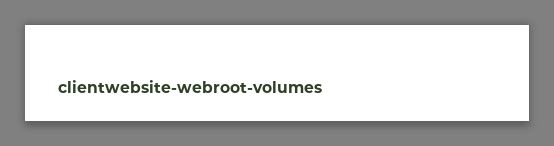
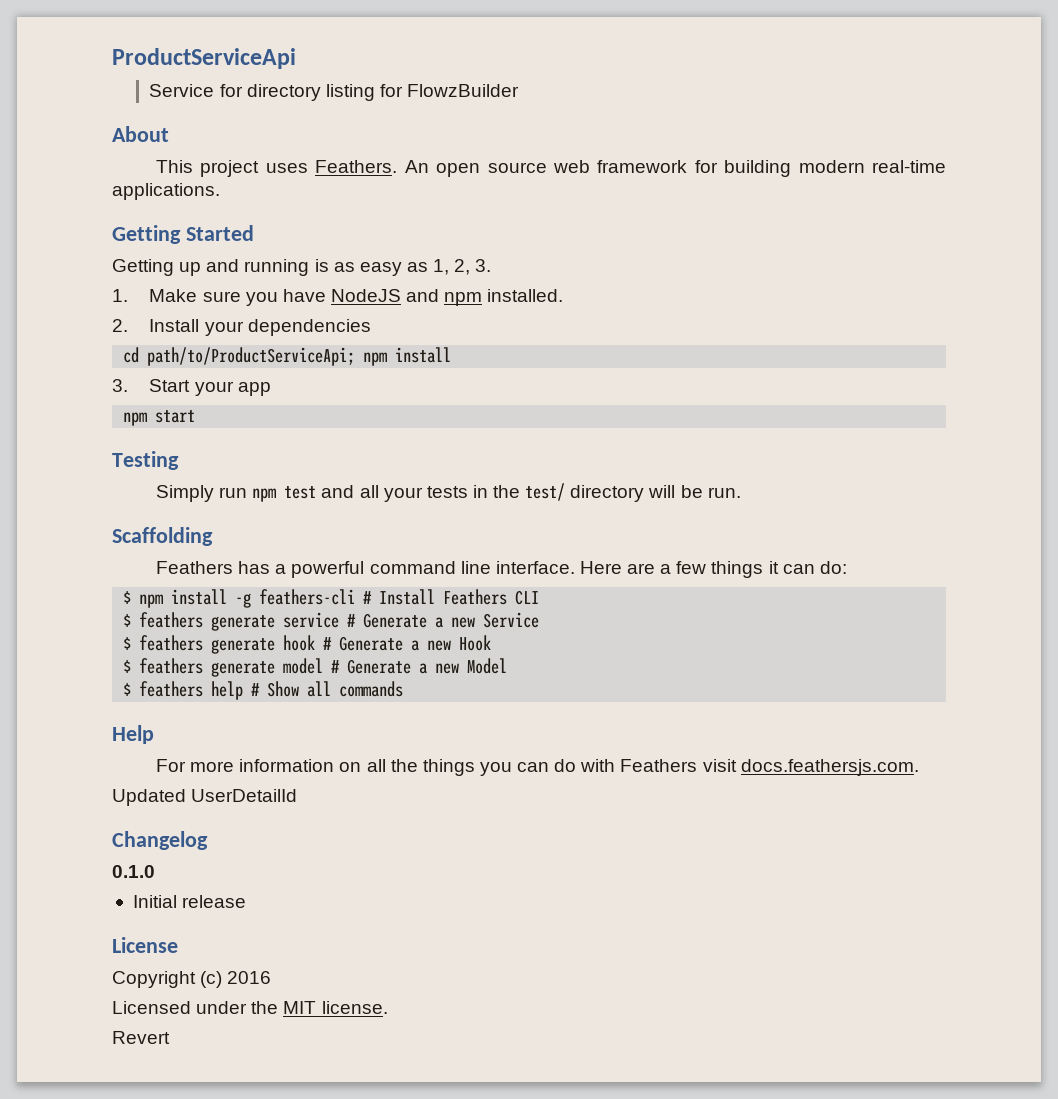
[58,80,322,93] clientwebsite-webroot-volumes -> [112,48,296,69] [149,84,520,101] [112,126,169,142] [156,160,947,177] [112,183,220,200] [112,225,254,244] [112,259,492,276] [112,289,564,306] [112,319,371,336] [123,347,452,366] [112,379,271,396] [123,410,196,426] [112,451,179,470] [156,483,741,502] [112,527,213,546] [156,561,847,578] [123,589,540,608] [123,612,540,631] [123,635,492,654] [123,658,508,677] [123,681,404,700] [112,725,154,744] [156,759,919,776] [112,789,298,806] [112,831,208,850] [112,865,155,878] [132,895,247,908] [112,937,178,953] [112,971,272,988] [112,1001,388,1014] [112,1031,170,1044] ProductServiceApi // Service for directory listing for FlowzBuilder // About // This project uses Feathers. An open source web framework for building modern real-time applications. // Getting Started // Getting up and running is as easy as 1, 2, 3. // 1. Make sure you have NodeJS and npm installed. // 2. Install your dependencies // cd path/to/ProductServiceApi; npm install // 3. Start your app // npm start // Testing // Simply run npm test and all your tests in the test/ directory will be run. // Scaffolding // Feathers has a powerful command line interface. Here are a few things it can do: // $ npm install -g feathers-cli # Install Feathers CLI // $ feathers generate service # Generate a new Service // $ feathers generate hook # Generate a new Hook // $ feathers generate model # Generate a new Model // $ feathers help # Show all commands // Help // For more information on all the things you can do with Feathers visit docs.feathersjs.com. // Updated UserDetailId // Changelog // 0.1.0 // Initial release // License // Copyright (c) 2016 // Licensed under the MIT license. // Revert

